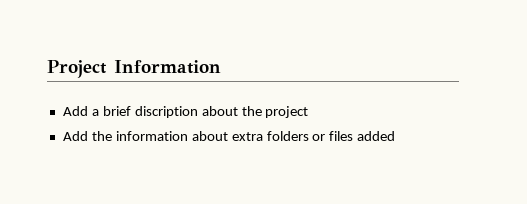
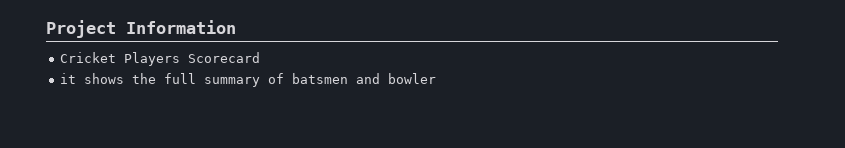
[62,106,309,118] [62,131,396,141] Add a brief discription about the project // Add the information about extra folders or files added -> [60,52,261,66] [60,73,437,87] Cricket Players Scorecard // it shows the full summary of batsmen and bowler

